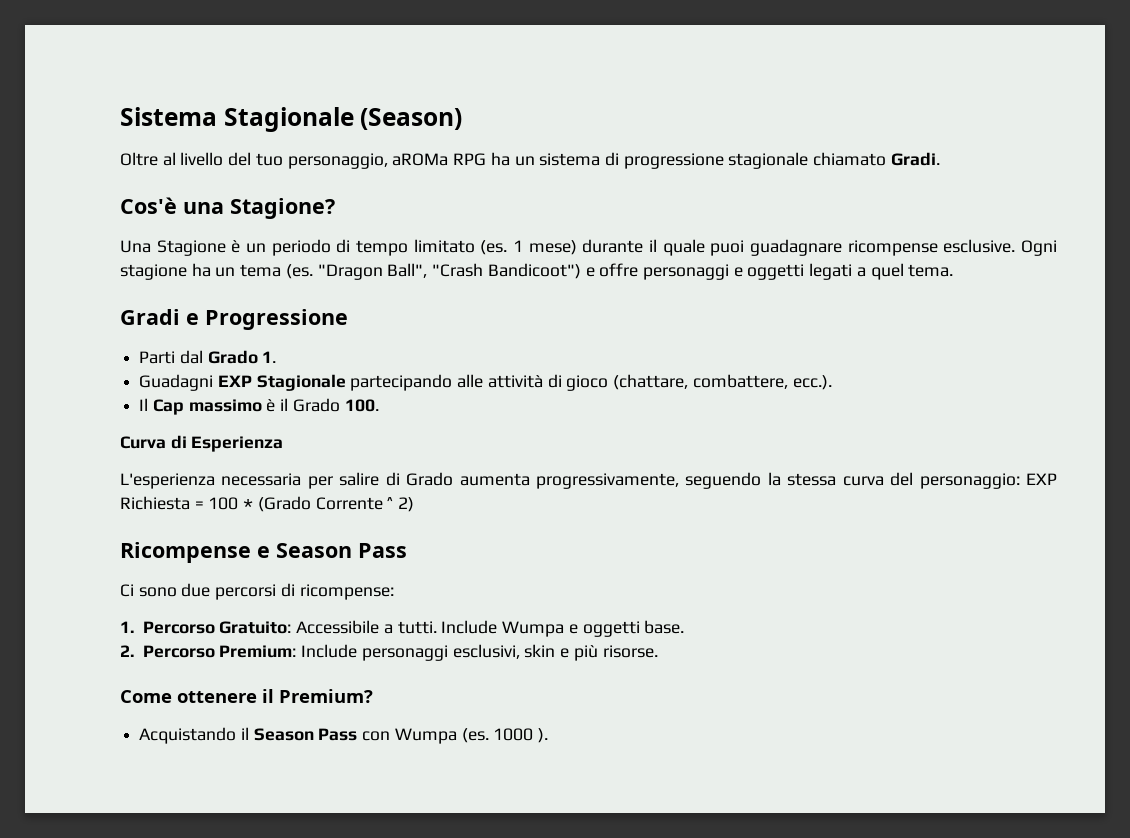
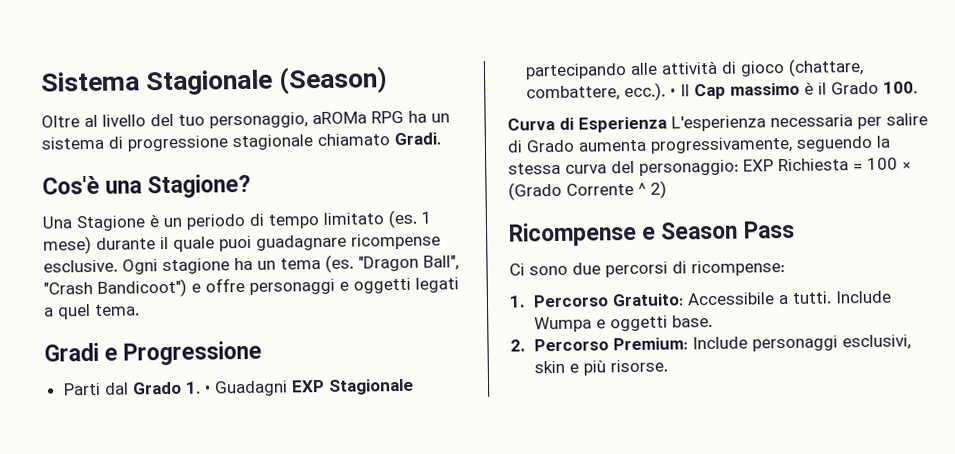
(277, 357) // -> [204,385,211,394] •
(832, 382) // -> [669,88,676,97] •
(284, 444) // -> (667, 124) none
[243,499,254,509] * -> [902,161,912,170] ×
[120,689,373,703] [139,727,549,744] // Come ottenere il Premium? // Acquistando il Season Pass con Wumpa (es. 1000 ). -> (668, 366) none

